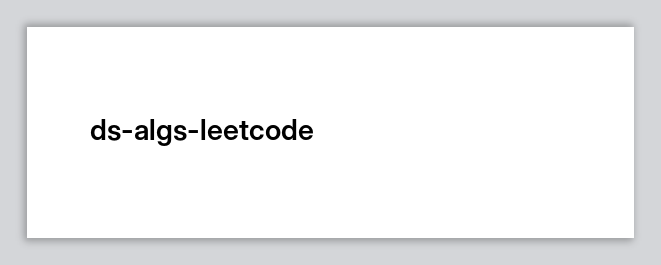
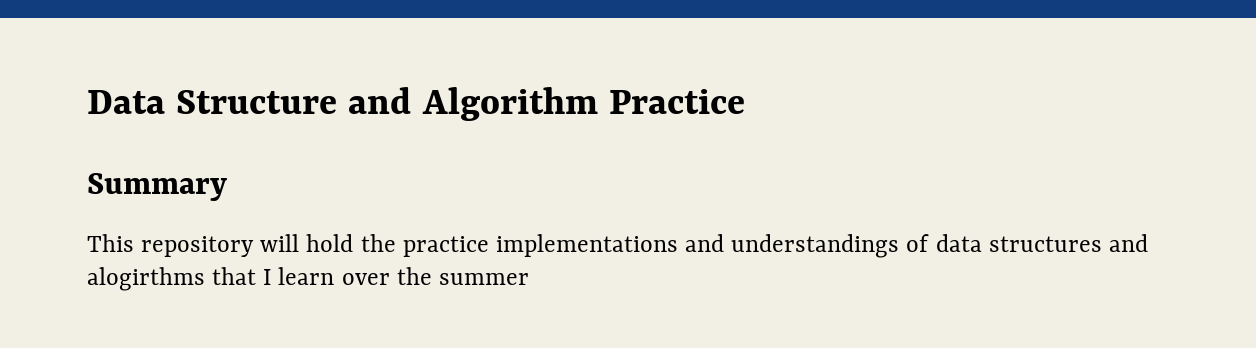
[90,119,314,146] ds-algs-leetcode -> [87,87,745,121] [87,173,227,201] [87,234,1148,258] [87,267,529,291] Data Structure and Algorithm Practice // Summary // This repository will hold the practice implementations and understandings of data structures and alogirthms that I learn over the summer

